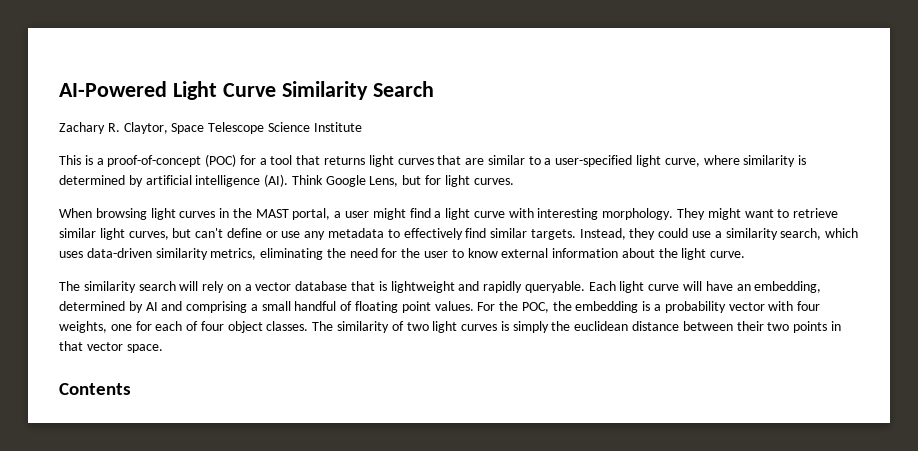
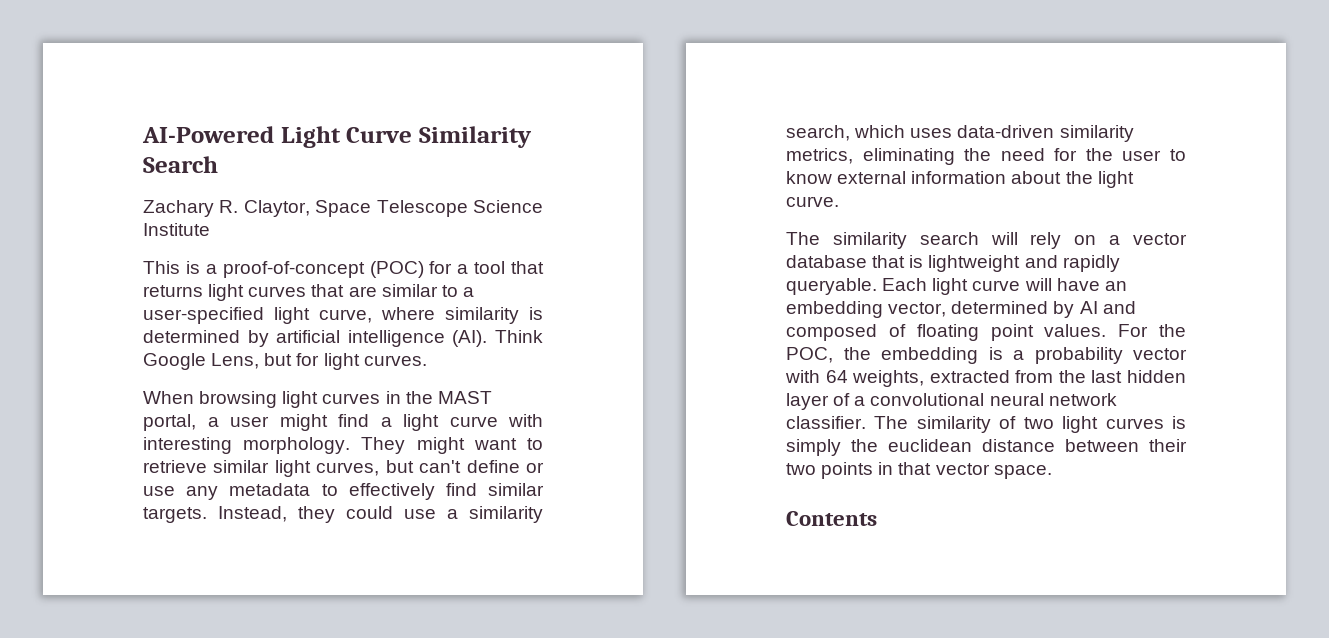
[754,281,822,293] embedding, -> [786,301,947,318] embedding vector,
[186,301,337,313] comprising a small handful -> [786,324,877,341] composed
[797,301,821,311] [59,321,309,333] four weights, one for each of four object classes. -> [825,370,1186,387] [786,393,1117,410] [786,416,866,429] 64 weights, extracted from the last hidden layer of a convolutional neural network classifier.

